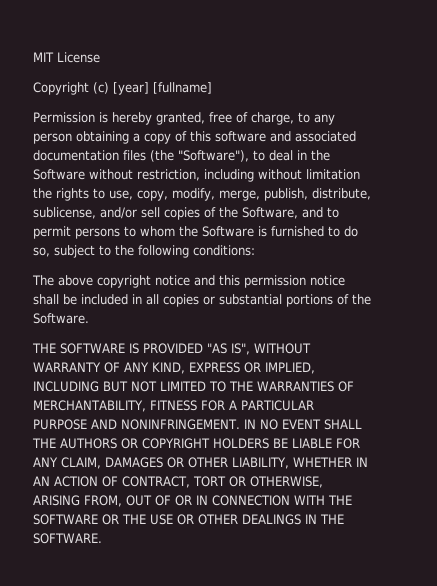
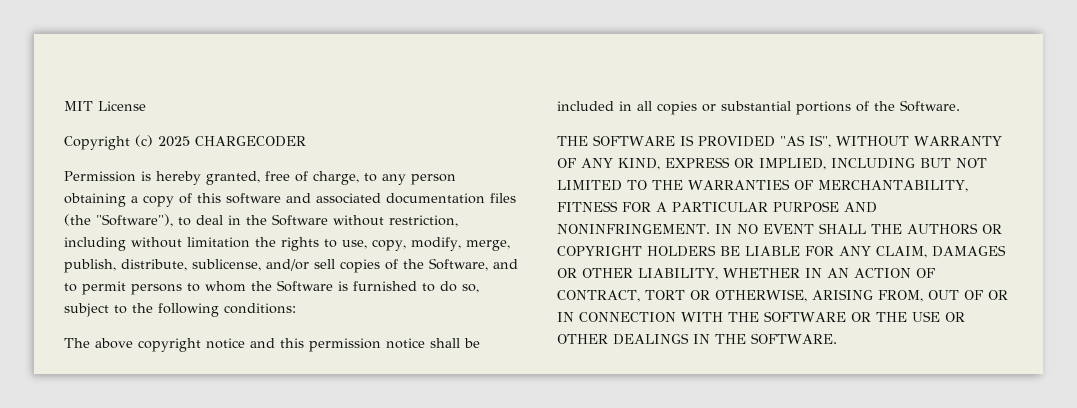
[113,82,212,95] [year] [fullname] -> [158,136,306,147] 2025 CHARGECODER

